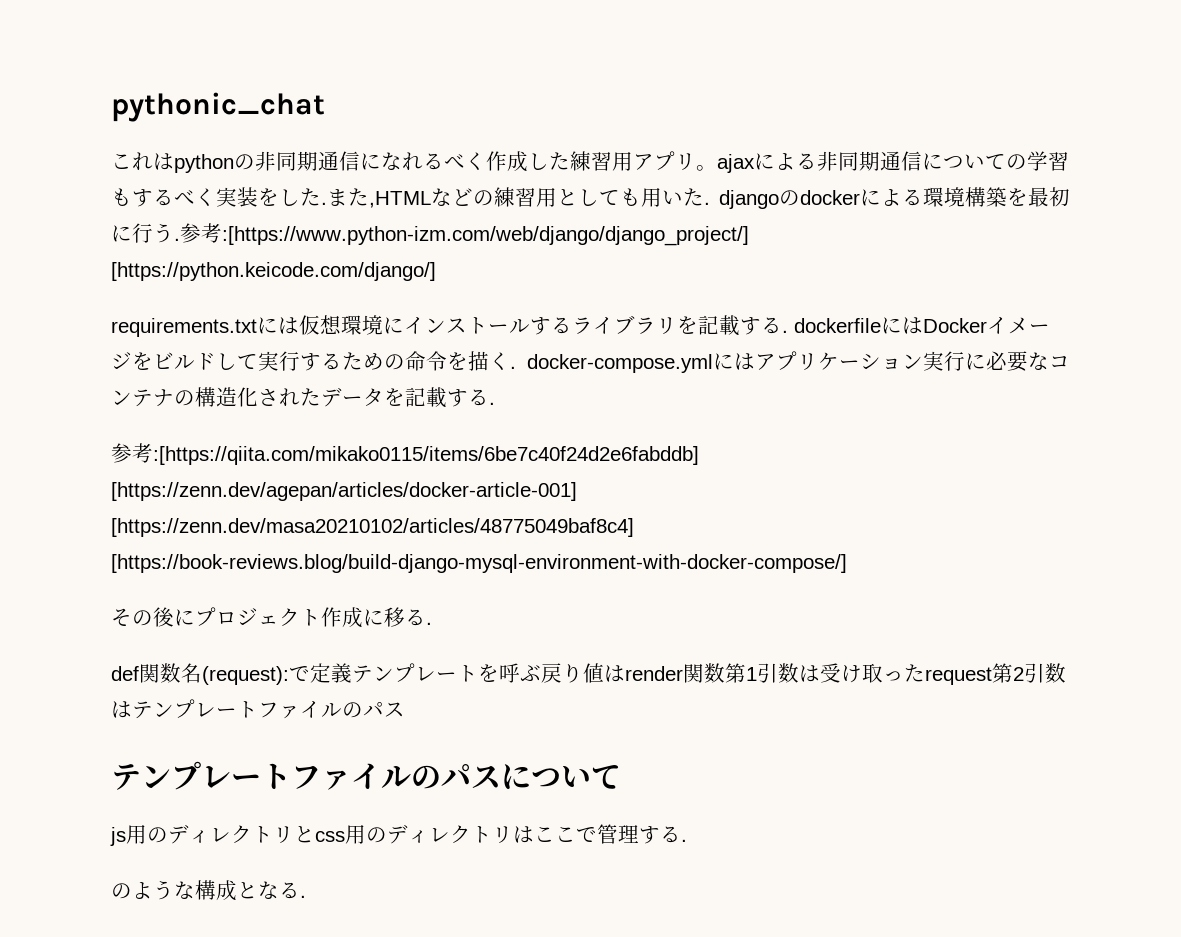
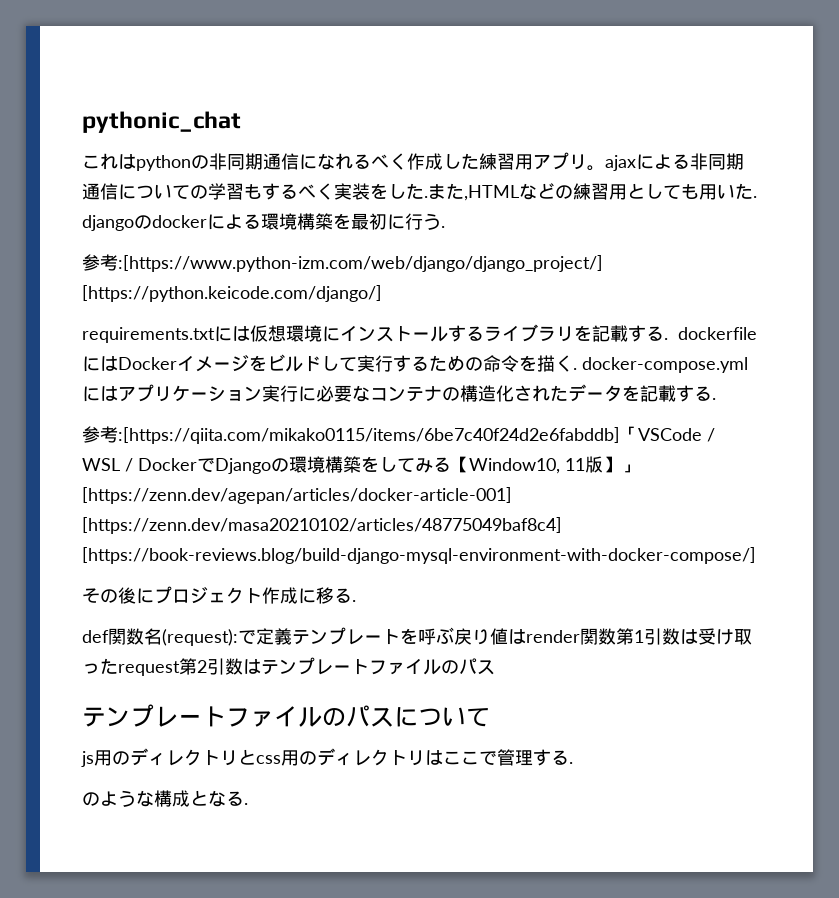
(180, 239) none -> (445, 227) //
(699, 455) none -> [620,426,715,442] [82,456,639,474] 「VSCode / WSL / DockerでDjangoの環境構築をしてみる【Window10, 11版】」

